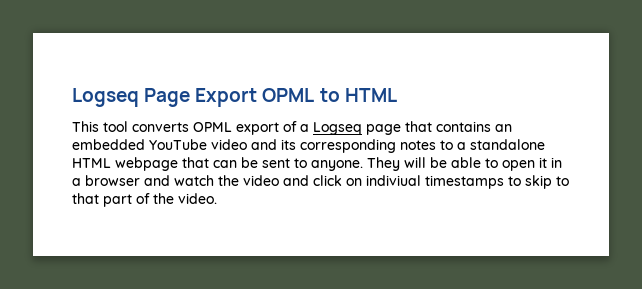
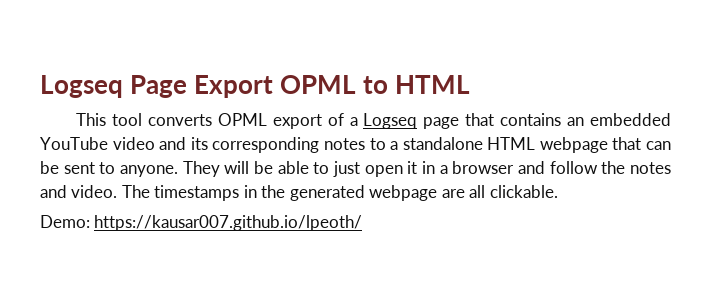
(498, 163) none -> [333,161,360,177] just
[174,175,569,189] [72,193,217,207] watch the video and click on indiviual timestamps to skip to that part of the video. -> [549,161,671,174] [40,185,558,201] [40,215,363,231] follow the notes and video. The timestamps in the generated webpage are all clickable. // Demo: https://kausar007.github.io/lpeoth/

